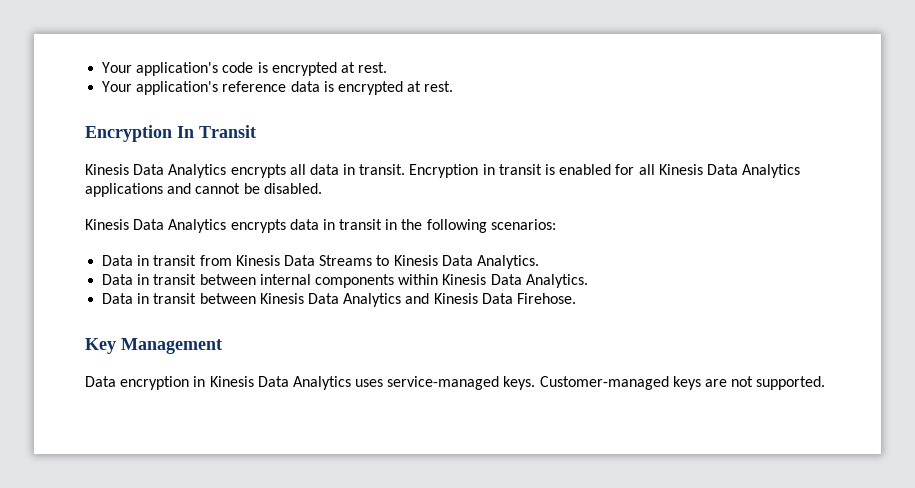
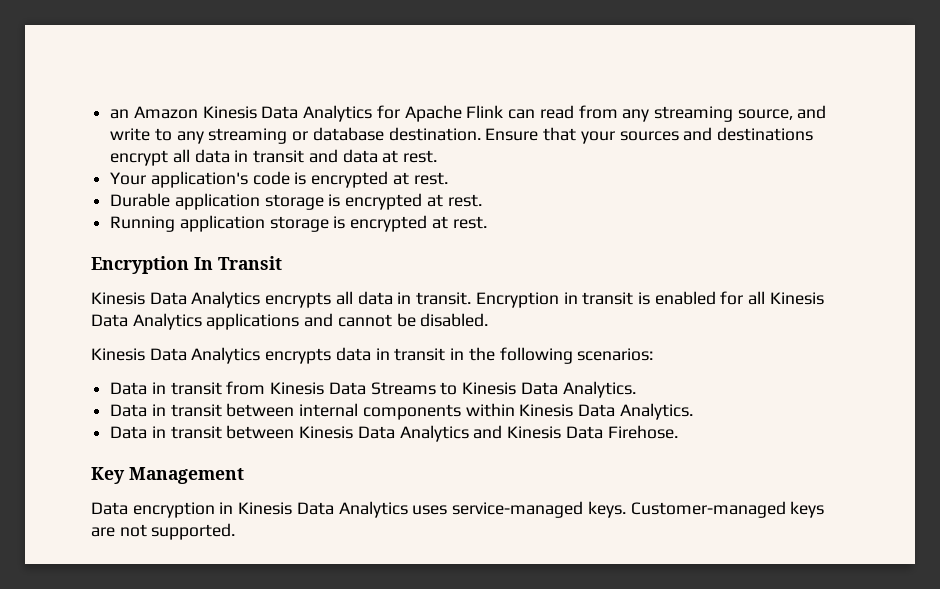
(102, 67) none -> [110,105,827,122] [110,127,813,144] [110,149,438,166] an Amazon Kinesis Data Analytics for Apache Flink can read from any streaming source, and write to any streaming or database destination. Ensure that your sources and destinations encrypt all data in transit and data at rest. //
[102,81,320,95] Your application's reference data -> [110,193,482,210] [110,215,329,232] Durable application storage is encrypted at rest. // Running application storage

